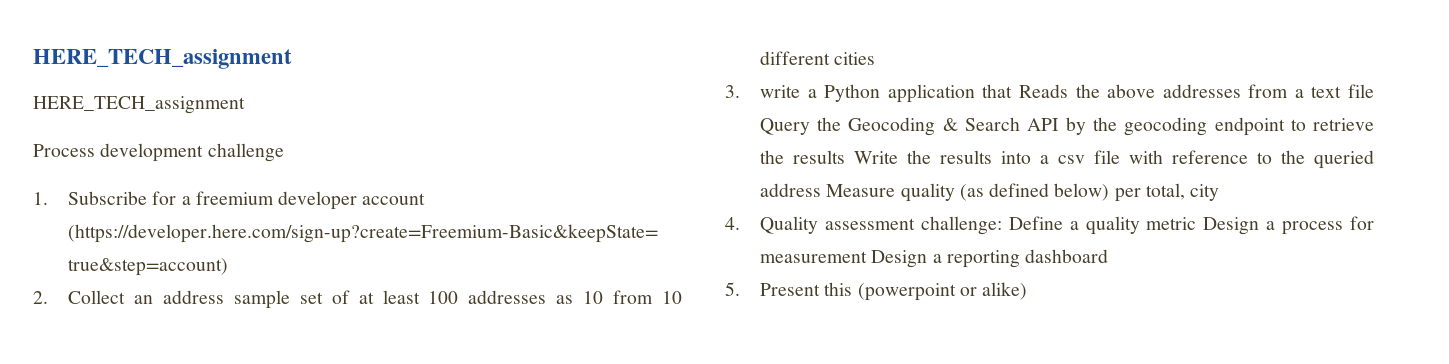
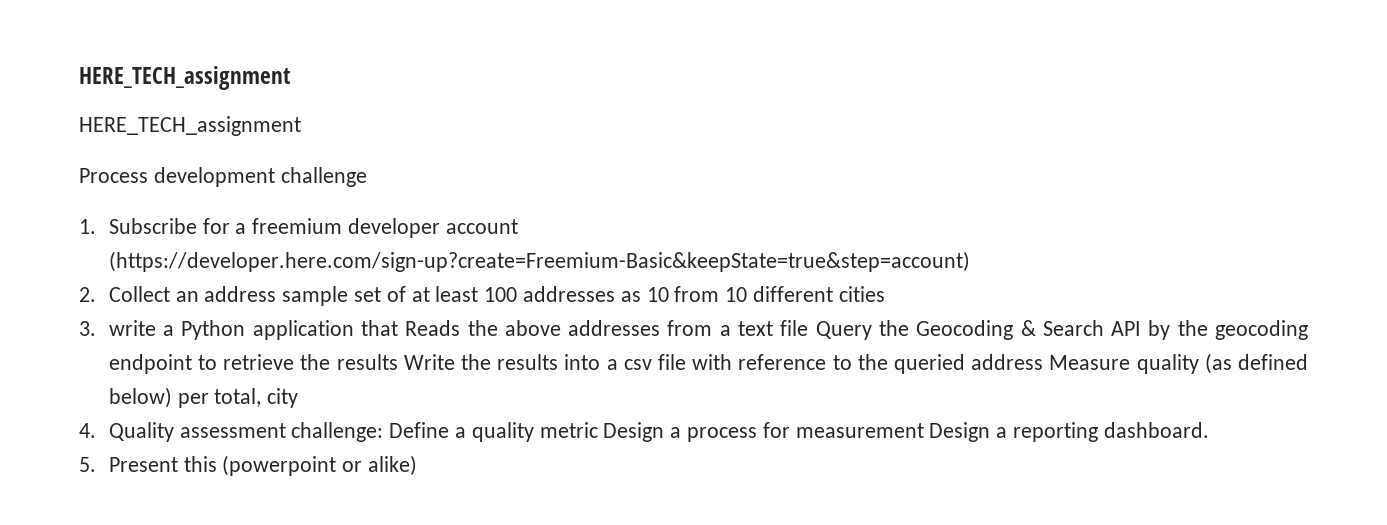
[1025,249,1109,263] dashboard -> [1103,422,1209,438] dashboard.

